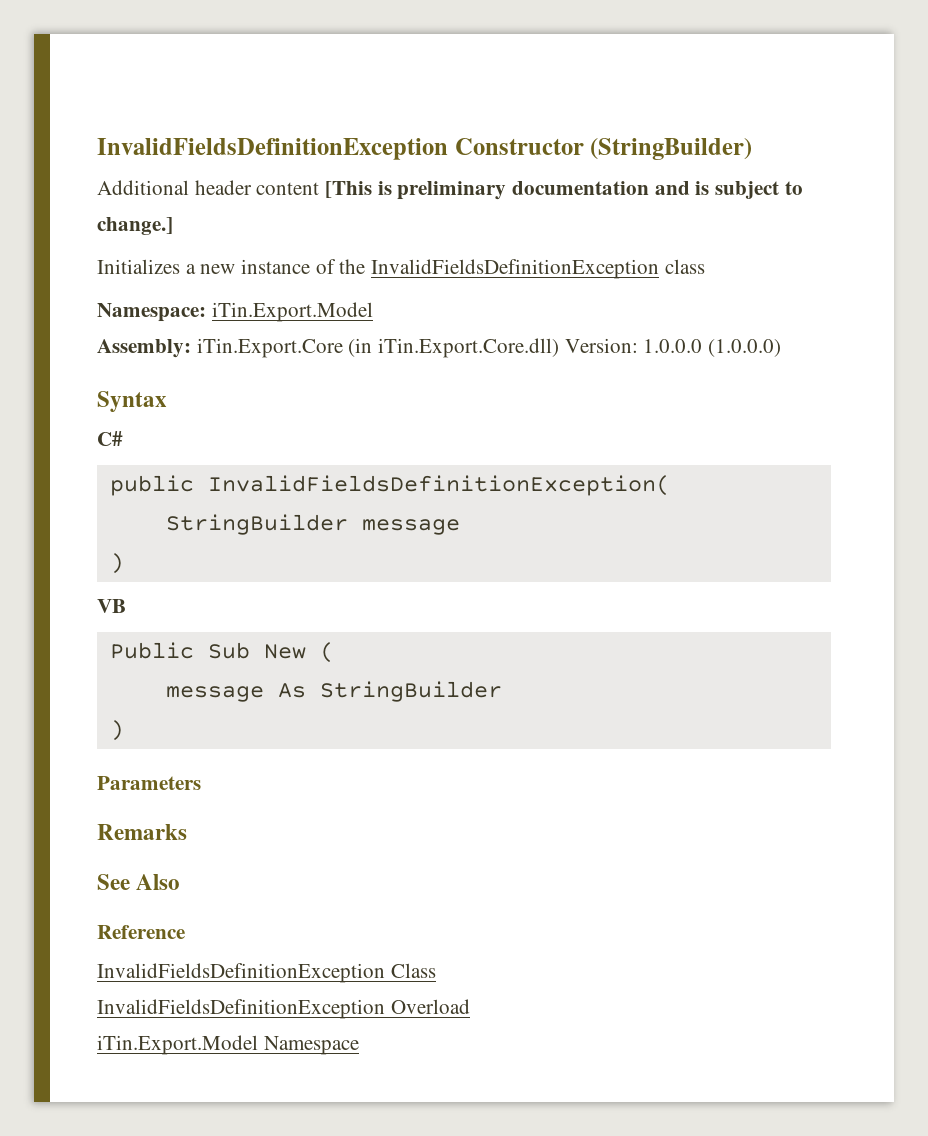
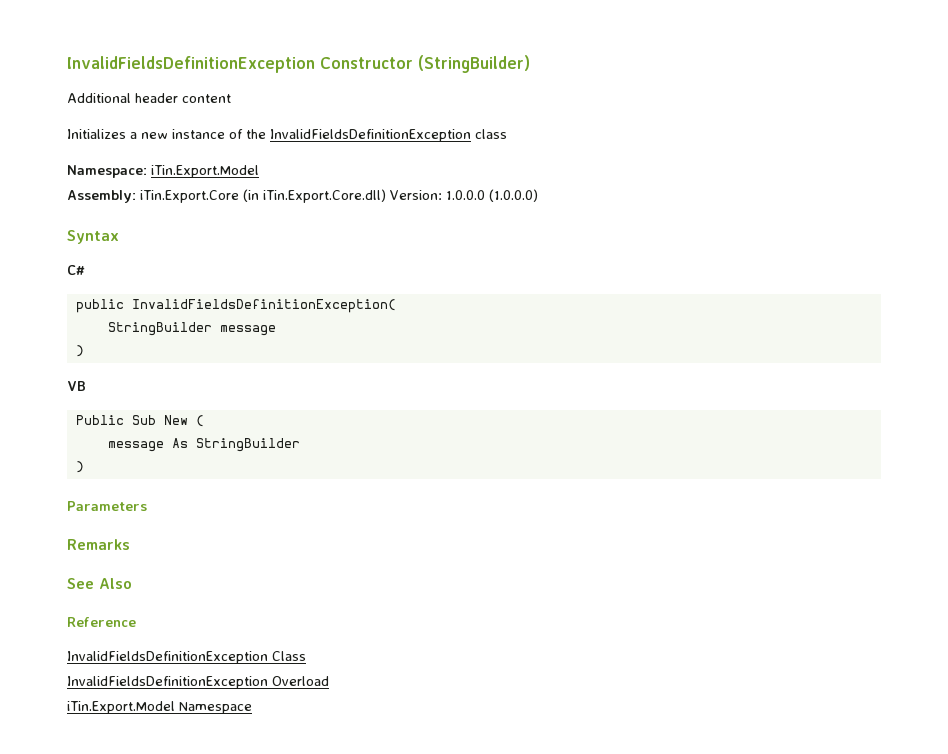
[325,181,803,200] [97,217,173,235] [This is preliminary documentation and is subject to change.] -> (231, 98) none

